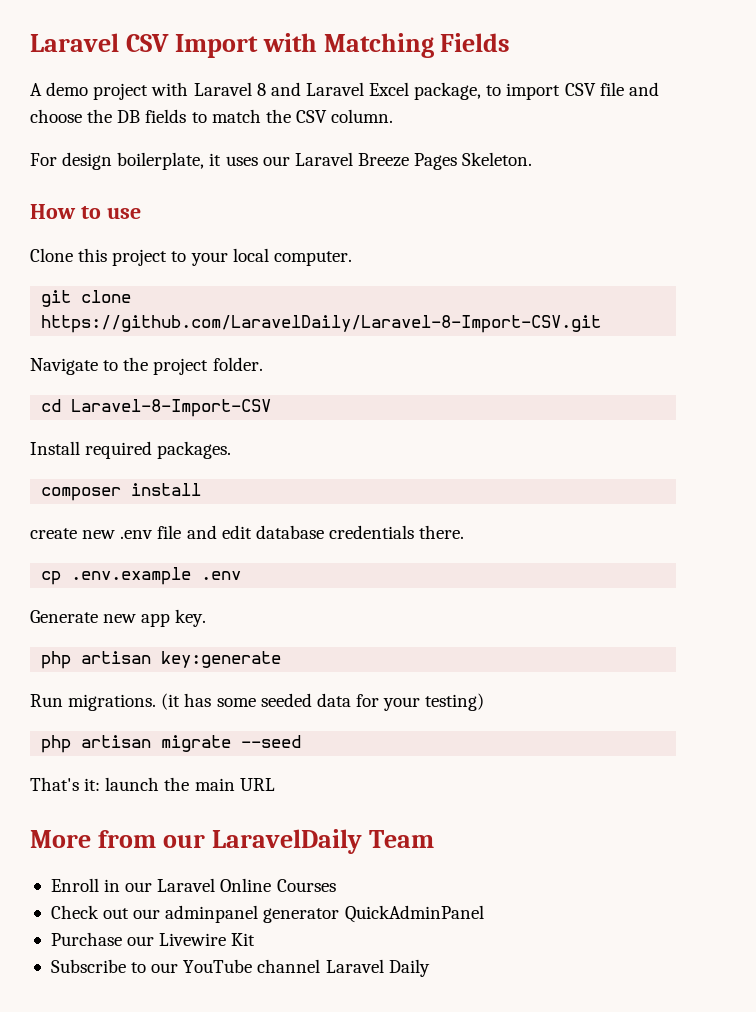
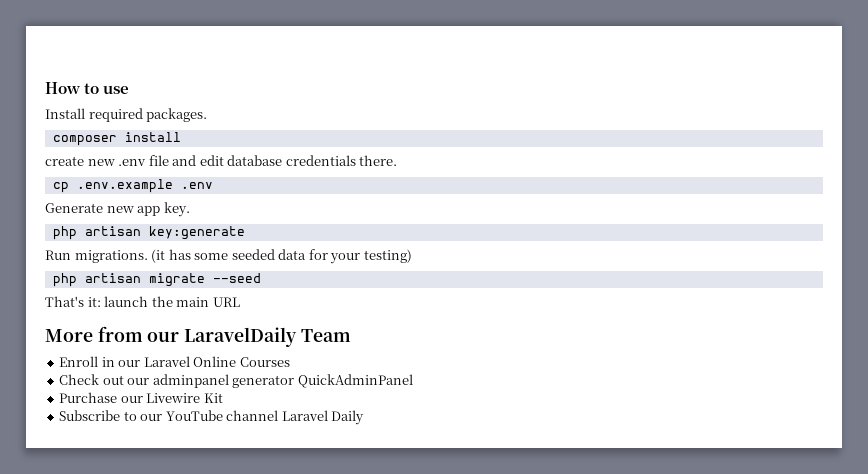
[30,33,511,58] [30,82,659,100] [30,109,394,123] [30,152,533,170] [30,204,141,219] [30,248,352,266] [41,290,132,307] [41,315,602,333] [30,357,263,375] [41,399,272,417] Laravel CSV Import with Matching Fields // A demo project with Laravel 8 and Laravel Excel package, to import CSV file and choose the DB fields to match the CSV column. // For design boilerplate, it uses our Laravel Breeze Pages Skeleton. // How to use // Clone this project to your local computer. // git clone https://github.com/LaravelDaily/Laravel-8-Import-CSV.git // Navigate to the project folder. // cd Laravel-8-Import-CSV -> [45,82,130,94] How to use

